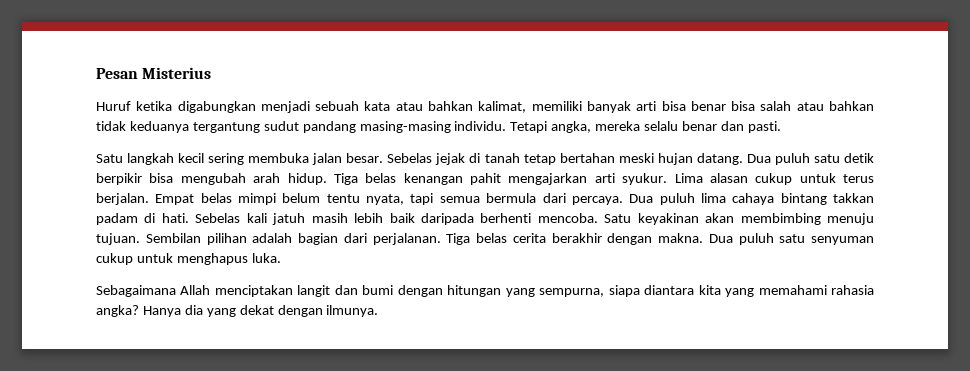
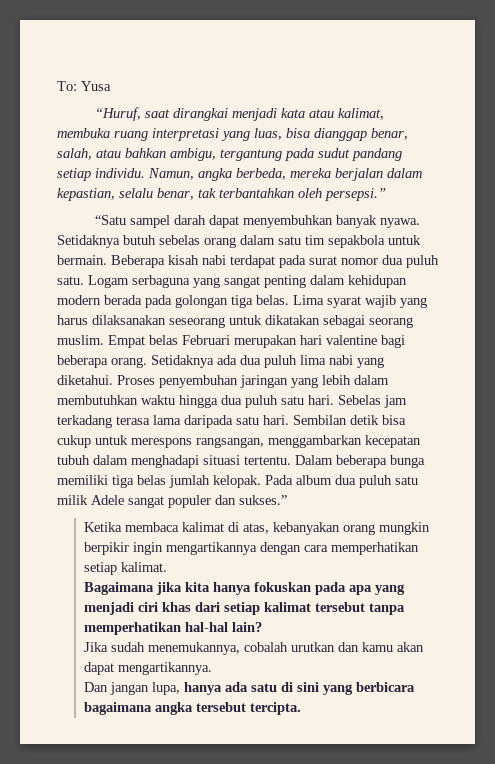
[96,67,212,79] [96,101,874,113] [96,121,781,133] [96,153,875,165] [96,173,874,185] [96,193,875,205] [96,213,874,225] [96,233,874,245] [96,253,281,265] [96,285,874,297] [96,305,379,317] Pesan Misterius // Huruf ketika digabungkan menjadi sebuah kata atau bahkan kalimat, memiliki banyak arti bisa benar bisa salah atau bahkan tidak keduanya tergantung sudut pandang masing-masing individu. Tetapi angka, mereka selalu benar dan pasti. // Satu langkah kecil sering membuka jalan besar. Sebelas jejak di tanah tetap bertahan meski hujan datang. Dua puluh satu detik berpikir bisa mengubah arah hidup. Tiga belas kenangan pahit mengajarkan arti syukur. Lima alasan cukup untuk terus berjalan. Empat belas mimpi belum tentu nyata, tapi semua bermula dari percaya. Dua puluh lima cahaya bintang takkan padam di hati. Sebelas kali jatuh masih lebih baik daripada berhenti mencoba. Satu keyakinan akan membimbing menuju tujuan. Sembilan pilihan adalah bagian dari perjalanan. Tiga belas cerita berakhir dengan makna. Dua puluh satu senyuman cukup untuk menghapus luka. // Sebagaimana Allah menciptakan langit dan bumi dengan hitungan yang sempurna, siapa diantara kita yang memahami rahasia angka? Hanya dia yang dekat dengan ilmunya. -> [57,81,111,91] [94,107,384,121] [57,128,408,141] [57,148,402,161] [57,168,422,181] [57,188,386,201] [94,215,420,228] [57,235,421,248] [57,255,439,268] [57,275,407,288] [57,295,427,308] [57,315,413,328] [57,335,405,348] [57,355,384,368] [57,375,389,388] [57,395,407,408] [57,415,406,428] [57,435,421,448] [57,455,425,468] [57,475,418,488] [57,495,287,508] [84,522,431,535] [84,542,420,555] [84,562,168,575] [84,582,406,595] [84,602,406,615] [84,622,263,635] [84,642,425,655] [84,662,213,675] [84,682,416,695] [84,702,302,715] To: Yusa // “Huruf, saat dirangkai menjadi kata atau kalimat, membuka ruang interpretasi yang luas, bisa dianggap benar, salah, atau bahkan ambigu, tergantung pada sudut pandang setiap individu. Namun, angka berbeda, mereka berjalan dalam kepastian, selalu benar, tak terbantahkan oleh persepsi.” // “Satu sampel darah dapat menyembuhkan banyak nyawa. Setidaknya butuh sebelas orang dalam satu tim sepakbola untuk bermain. Beberapa kisah nabi terdapat pada surat nomor dua puluh satu. Logam serbaguna yang sangat penting dalam kehidupan modern berada pada golongan tiga belas. Lima syarat wajib yang harus dilaksanakan seseorang untuk dikatakan sebagai seorang muslim. Empat belas Februari merupakan hari valentine bagi beberapa orang. Setidaknya ada dua puluh lima nabi yang diketahui. Proses penyembuhan jaringan yang lebih dalam membutuhkan waktu hingga dua puluh satu hari. Sebelas jam terkadang terasa lama daripada satu hari. Sembilan detik bisa cukup untuk merespons rangsangan, menggambarkan kecepatan tubuh dalam menghadapi situasi tertentu. Dalam beberapa bunga memiliki tiga belas jumlah kelopak. Pada album dua puluh satu milik Adele sangat populer dan sukses.” // Ketika membaca kalimat di atas, kebanyakan orang mungkin berpikir ingin mengartikannya dengan cara memperhatikan setiap kalimat. // Bagaimana jika kita hanya fokuskan pada apa yang menjadi ciri khas dari setiap kalimat tersebut tanpa memperhatikan hal-hal lain? // Jika sudah menemukannya, cobalah urutkan dan kamu akan dapat mengartikannya. // Dan jangan lupa, hanya ada satu di sini yang berbicara bagaimana angka tersebut tercipta.

